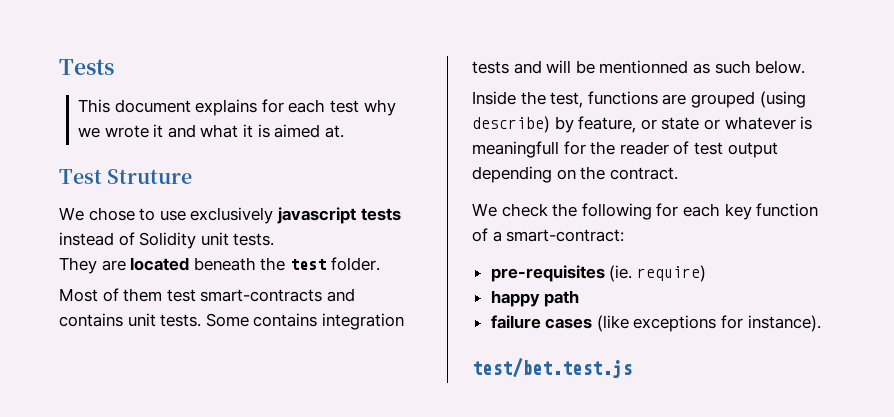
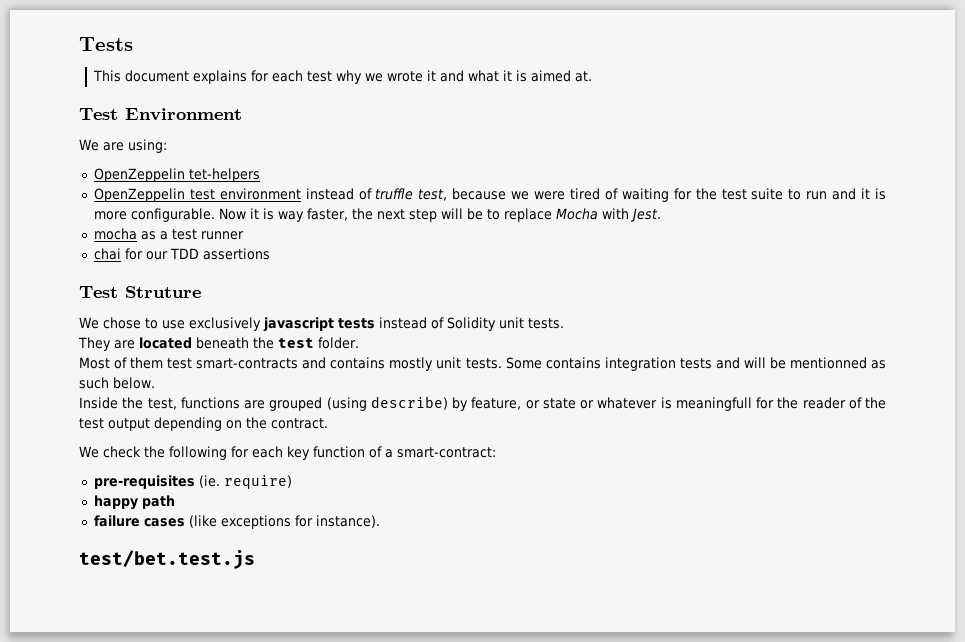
(344, 131) none -> [79,108,242,121] [79,139,167,153] [93,168,260,182] [93,188,887,202] [93,208,661,222] [93,228,244,240] [93,248,270,260] // Test Environment // We are using: // OpenZeppelin tet-helpers // OpenZeppelin test environment instead of truffle test, because we were tired of waiting for the test suite to run and it is more configurable. Now it is way faster, the next step will be to replace Mocha with Jest. // mocha as a test runner // chai for our TDD assertions
(123, 320) none -> [389,357,434,371] mostly
(690, 148) none -> [865,397,886,409] the

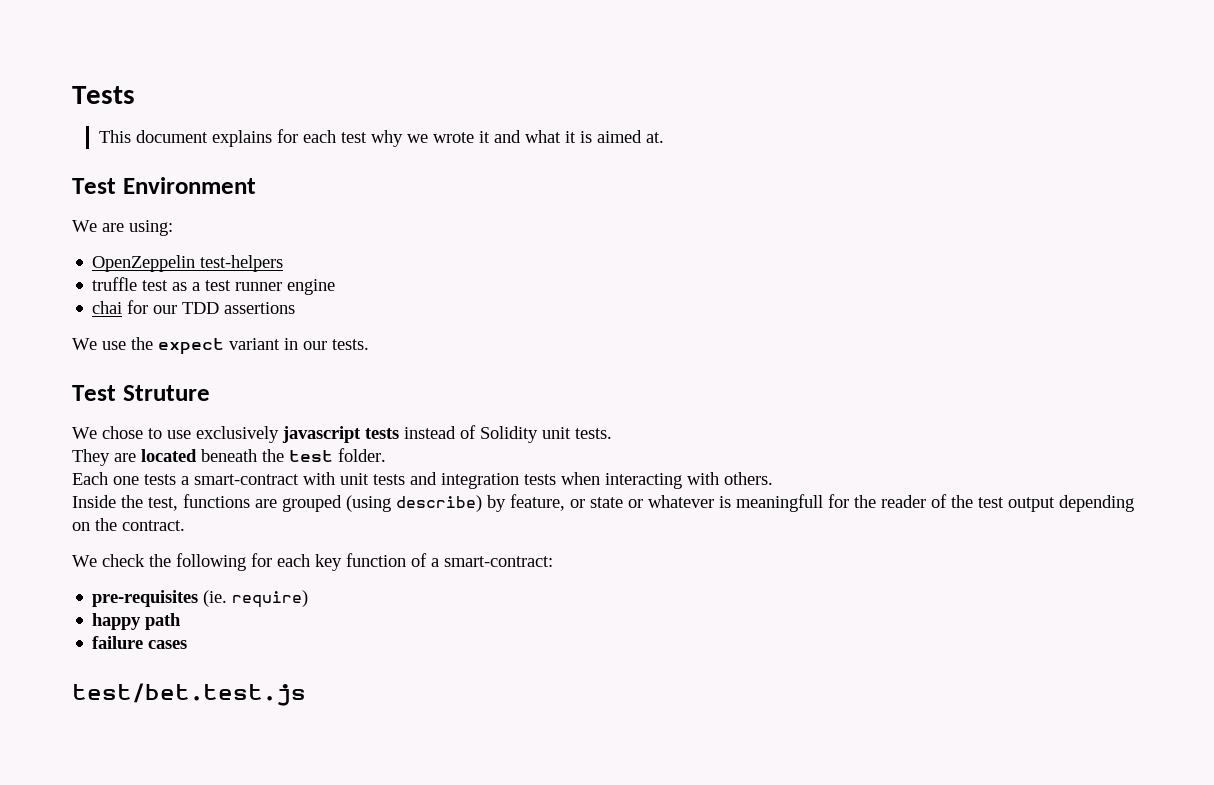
[188,168,260,182] [93,188,887,202] [93,208,661,222] [93,228,137,240] tet-helpers // OpenZeppelin test environment instead of truffle test, because we were tired of waiting for the test suite to run and it is more configurable. Now it is way faster, the next step will be to replace Mocha with Jest. // mocha -> [200,255,284,272] [92,277,169,291] test-helpers // truffle test
(244, 235) none -> [287,279,336,295] engine
(270, 254) none -> [72,337,369,355] // We use the expect variant in our tests.
[79,357,886,371] [79,377,155,389] Most of them test smart-contracts and contains mostly unit tests. Some contains integration tests and will be mentionned as such below. -> [72,472,773,489] Each one tests a smart-contract with unit tests and integration tests when interacting with others.
[188,515,380,529] (like exceptions for instance). -> (188, 644) none

